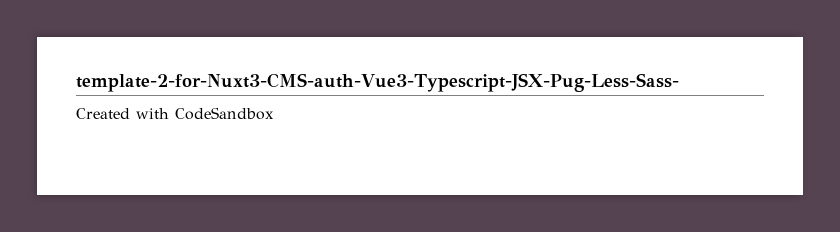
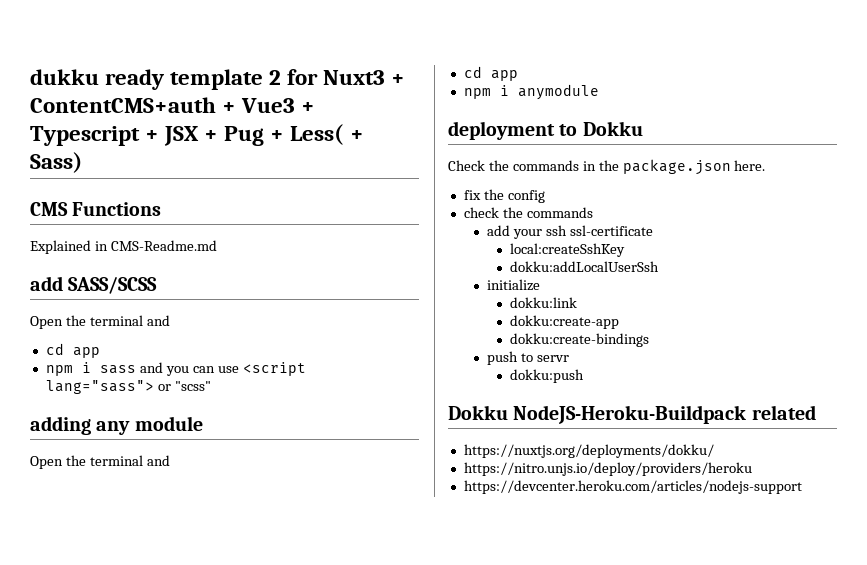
[76,73,679,92] [76,107,274,120] template-2-for-Nuxt3-CMS-auth-Vue3-Typescript-JSX-Pug-Less-Sass- // Created with CodeSandbox -> [30,69,406,90] [30,97,316,113] [30,124,364,146] [30,152,82,173] [30,202,162,216] [30,240,217,254] [30,276,158,294] [30,315,170,329] [45,343,100,358] [45,362,306,376] [45,380,211,394] [30,416,203,435] [30,455,170,469] [463,66,518,81] [463,84,599,100] [448,121,643,140] [448,159,766,175] [463,189,545,203] [463,207,593,218] [487,225,653,239] [510,243,626,257] [510,261,660,272] [487,279,541,291] [510,297,578,308] [510,315,620,329] [510,333,650,347] [487,351,569,365] [510,369,585,383] [448,405,816,424] [463,444,714,458] [463,462,752,476] [463,480,802,494] dukku ready template 2 for Nuxt3 + ContentCMS+auth + Vue3 + Typescript + JSX + Pug + Less( + Sass) // CMS Functions // Explained in CMS-Readme.md // add SASS/SCSS // Open the terminal and // cd app // npm i sass and you can use <script lang="sass"> or "scss" // adding any module // Open the terminal and // cd app // npm i anymodule // deployment to Dokku // Check the commands in the package.json here. // fix the config // check the commands // add your ssh ssl-certificate // local:createSshKey // dokku:addLocalUserSsh // initialize // dokku:link // dokku:create-app // dokku:create-bindings // push to servr // dokku:push // Dokku NodeJS-Heroku-Buildpack related // https://nuxtjs.org/deployments/dokku/ // https://nitro.unjs.io/deploy/providers/heroku // https://devcenter.heroku.com/articles/nodejs-support

